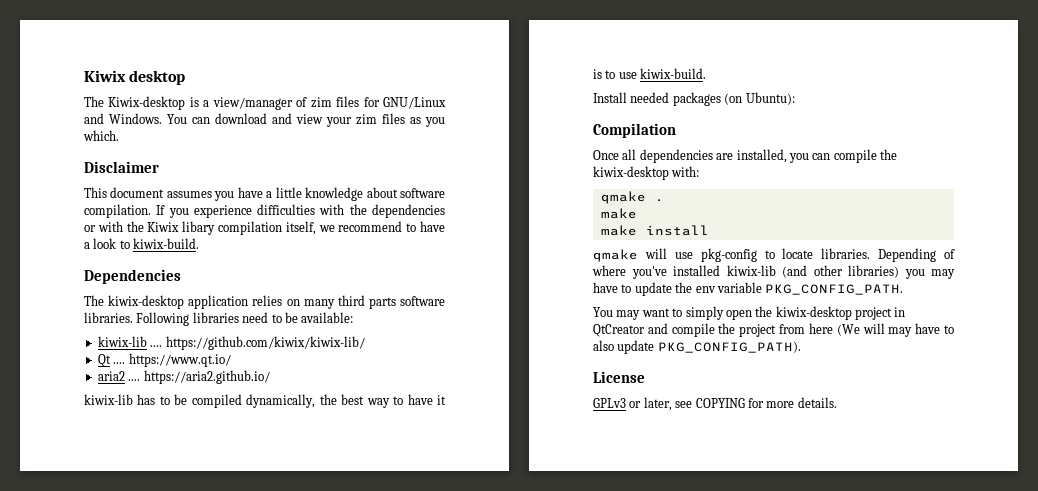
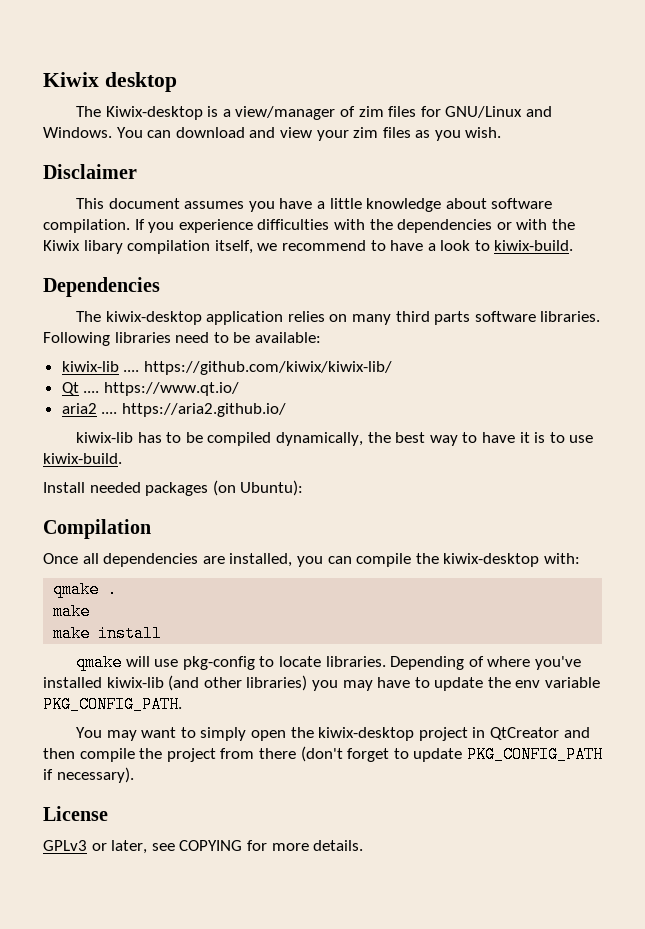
[83,130,119,141] which. -> [465,127,502,138] wish.
(668, 328) none -> [43,748,75,759] then
[808,323,954,337] [593,340,801,354] here (We will may have to also update PKG_CONFIG_PATH). -> [258,746,603,763] [43,767,134,783] there (don't forget to update PKG_CONFIG_PATH if necessary).

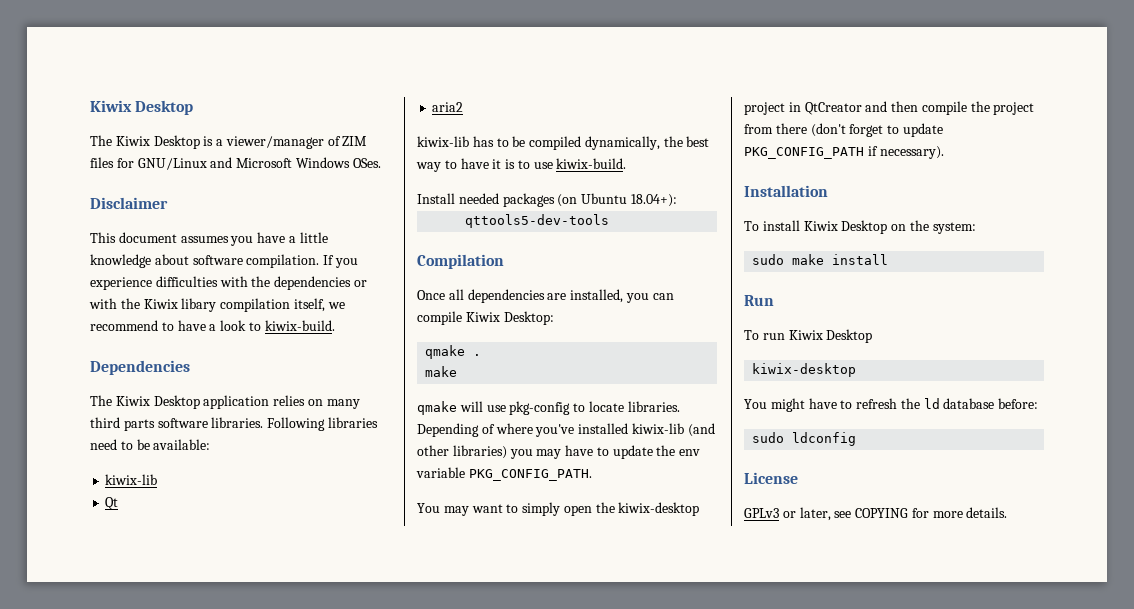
[43,72,177,92] [76,106,552,120] [43,127,502,141] Kiwix desktop // The Kiwix-desktop is a view/manager of zim files for GNU/Linux and Windows. You can download and view your zim files as you wish. -> [90,100,194,115] [90,135,368,149] [90,157,381,170] Kiwix Desktop // The Kiwix Desktop is a viewer/manager of ZIM files for GNU/Linux and Microsoft Windows OSes.
[105,311,202,325] kiwix-desktop -> [115,395,200,409] Kiwix Desktop
[123,361,392,375] .... https://github.com/kiwix/kiwix-lib/ -> (158, 479) none
[83,382,239,396] .... https://www.qt.io/ -> (119, 503) none
[101,403,286,417] .... https://aria2.github.io/ -> (464, 107) none
[240,480,304,496] Ubuntu): -> [581,193,677,207] [465,214,610,228] Ubuntu 18.04+): // qttools5-dev-tools
[415,553,580,567] the kiwix-desktop with: -> [465,311,554,325] Kiwix Desktop:
[53,625,163,642] // make install -> (458, 371) none
(134, 775) none -> [744,185,828,197] [744,220,976,234] [752,254,889,265] [744,295,774,306] [744,329,873,343] [752,363,857,377] [744,398,1039,412] [752,432,857,446] // Installation // To install Kiwix Desktop on the system: // sudo make install // Run // To run Kiwix Desktop // kiwix-desktop // You might have to refresh the ld database before: // sudo ldconfig

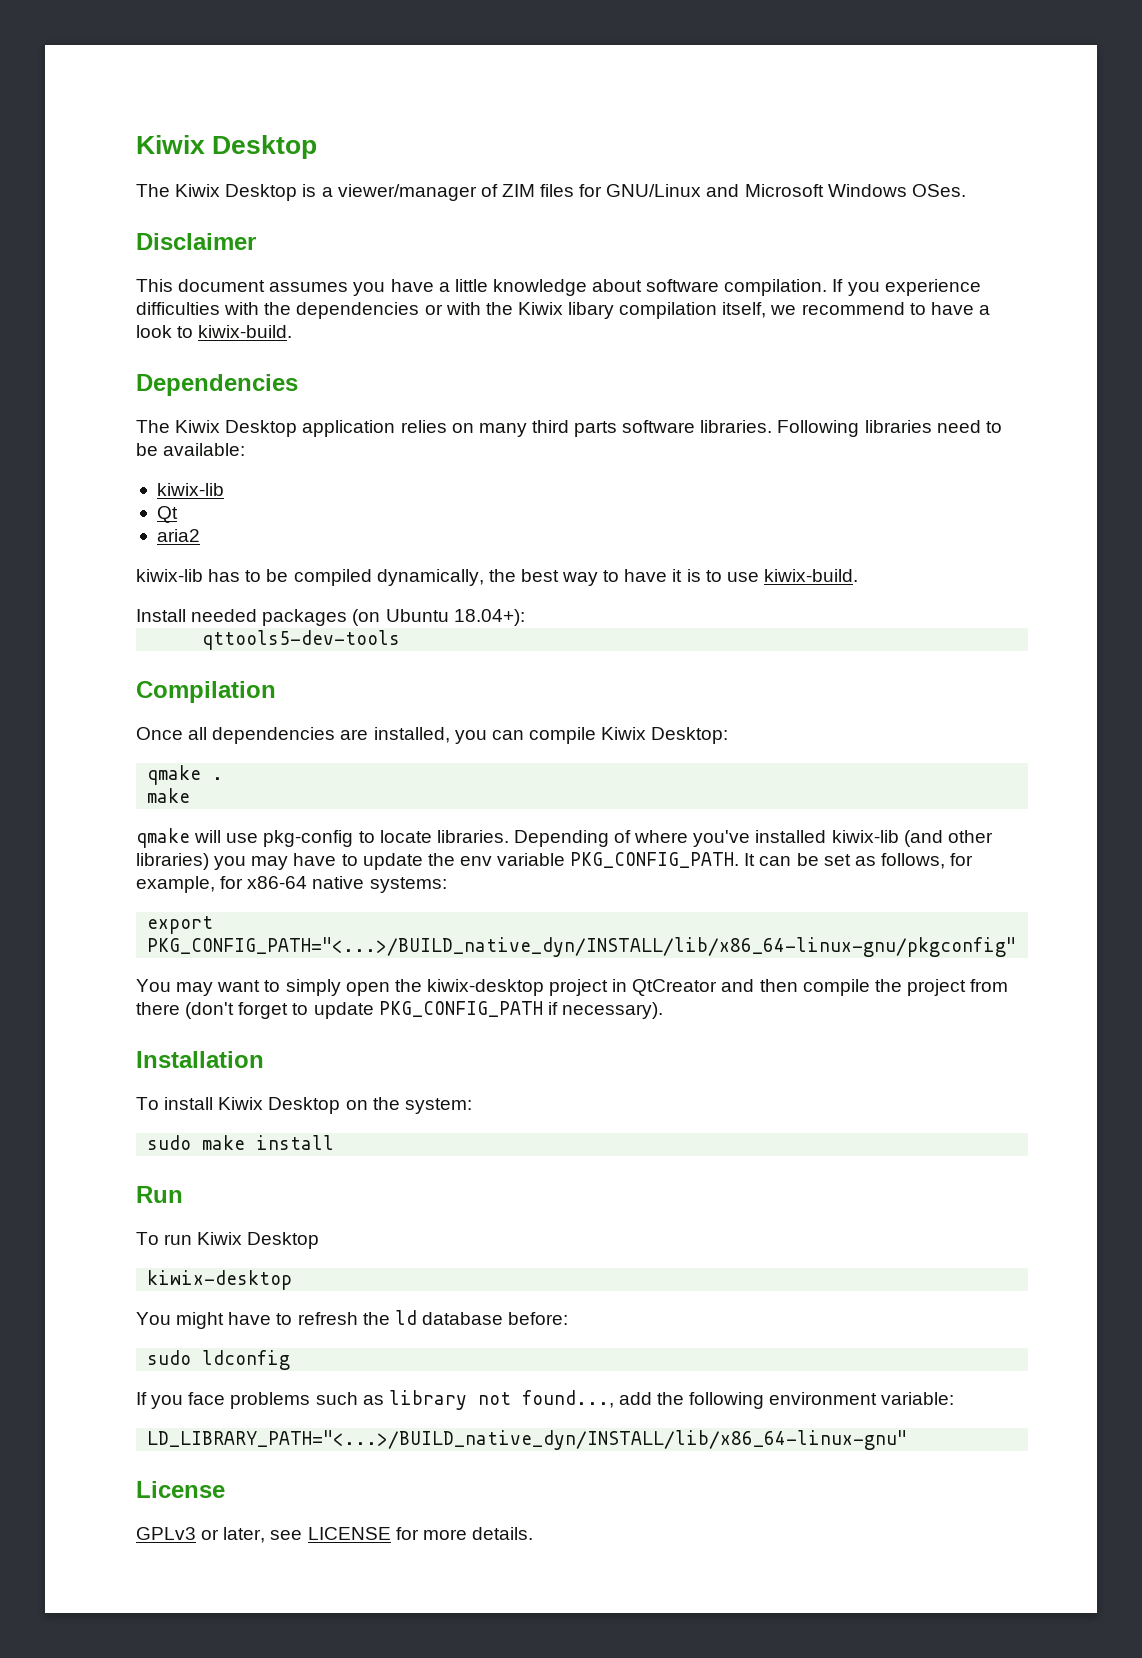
(592, 475) none -> [744,853,974,869] [136,876,447,893] [147,916,214,934] [147,937,1017,957] It can be set as follows, for example, for x86-64 native systems: // export PKG_CONFIG_PATH="<...>/BUILD_native_dyn/INSTALL/lib/x86_64-linux-gnu/pkgconfig"
(857, 439) none -> [136,1390,955,1410] [147,1430,908,1450] // If you face problems such as library not found..., add the following environment variable: // LD_LIBRARY_PATH="<...>/BUILD_native_dyn/INSTALL/lib/x86_64-linux-gnu"
[855,508,909,518] COPYING -> [307,1527,391,1540] LICENSE

